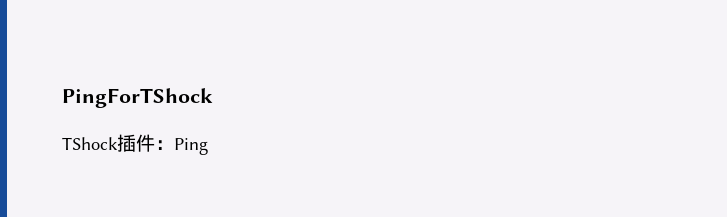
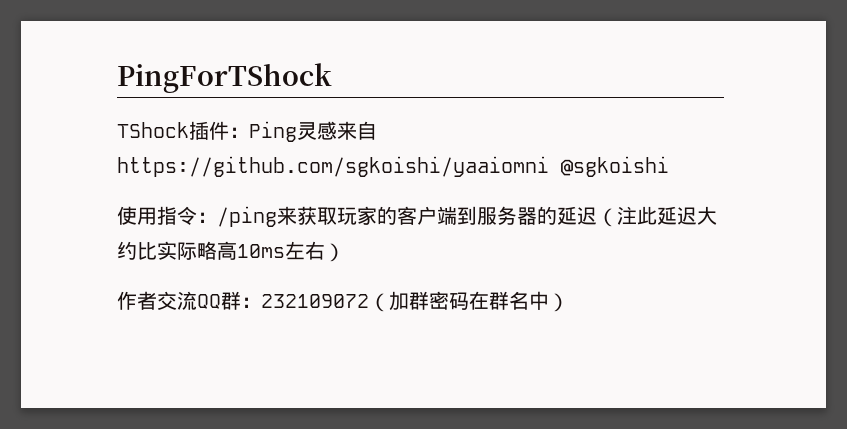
(208, 146) none -> [297,121,377,140] [117,156,669,177] [117,206,717,227] [117,241,345,262] [117,291,569,312] 灵感来自https://github.com/sgkoishi/yaaiomni @sgkoishi // 使用指令：/ping来获取玩家的客户端到服务器的延迟（注此延迟大约比实际略高10ms左右） // 作者交流QQ群：232109072（加群密码在群名中）

